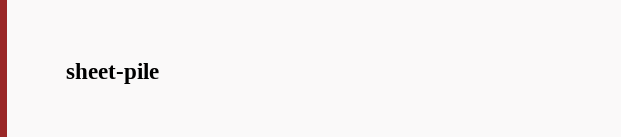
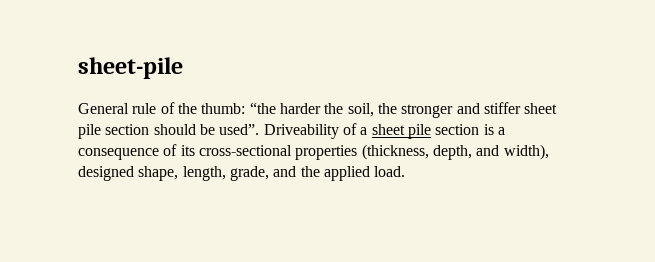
(159, 73) none -> [78,102,558,118] [78,123,505,139] [78,144,549,160] [78,166,406,181] // General rule of the thumb: “the harder the soil, the stronger and stiffer sheet pile section should be used”. Driveability of a sheet pile section is a consequence of its cross-sectional properties (thickness, depth, and width), designed shape, length, grade, and the applied load.

